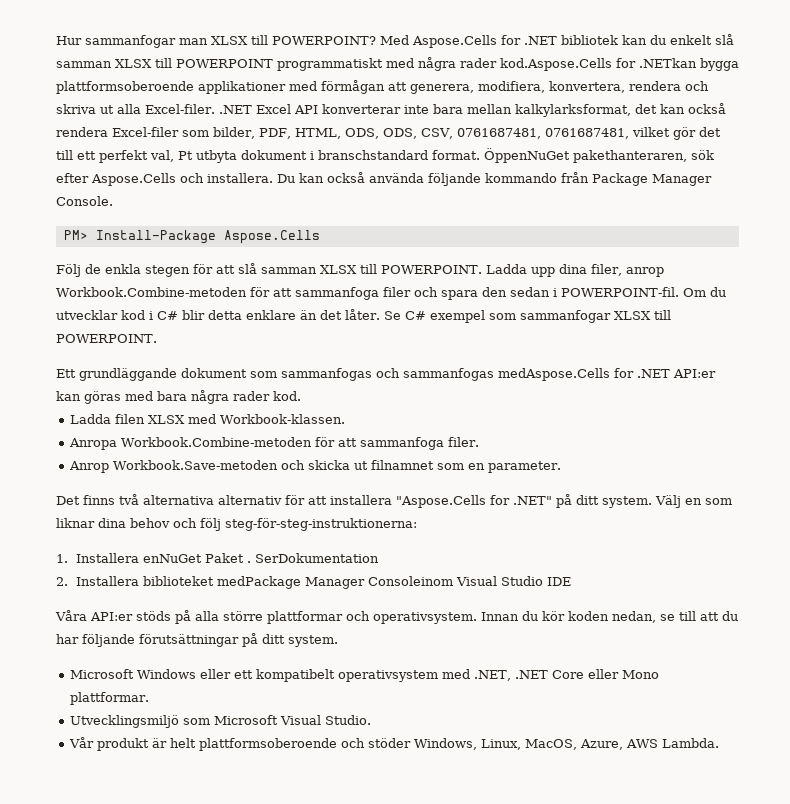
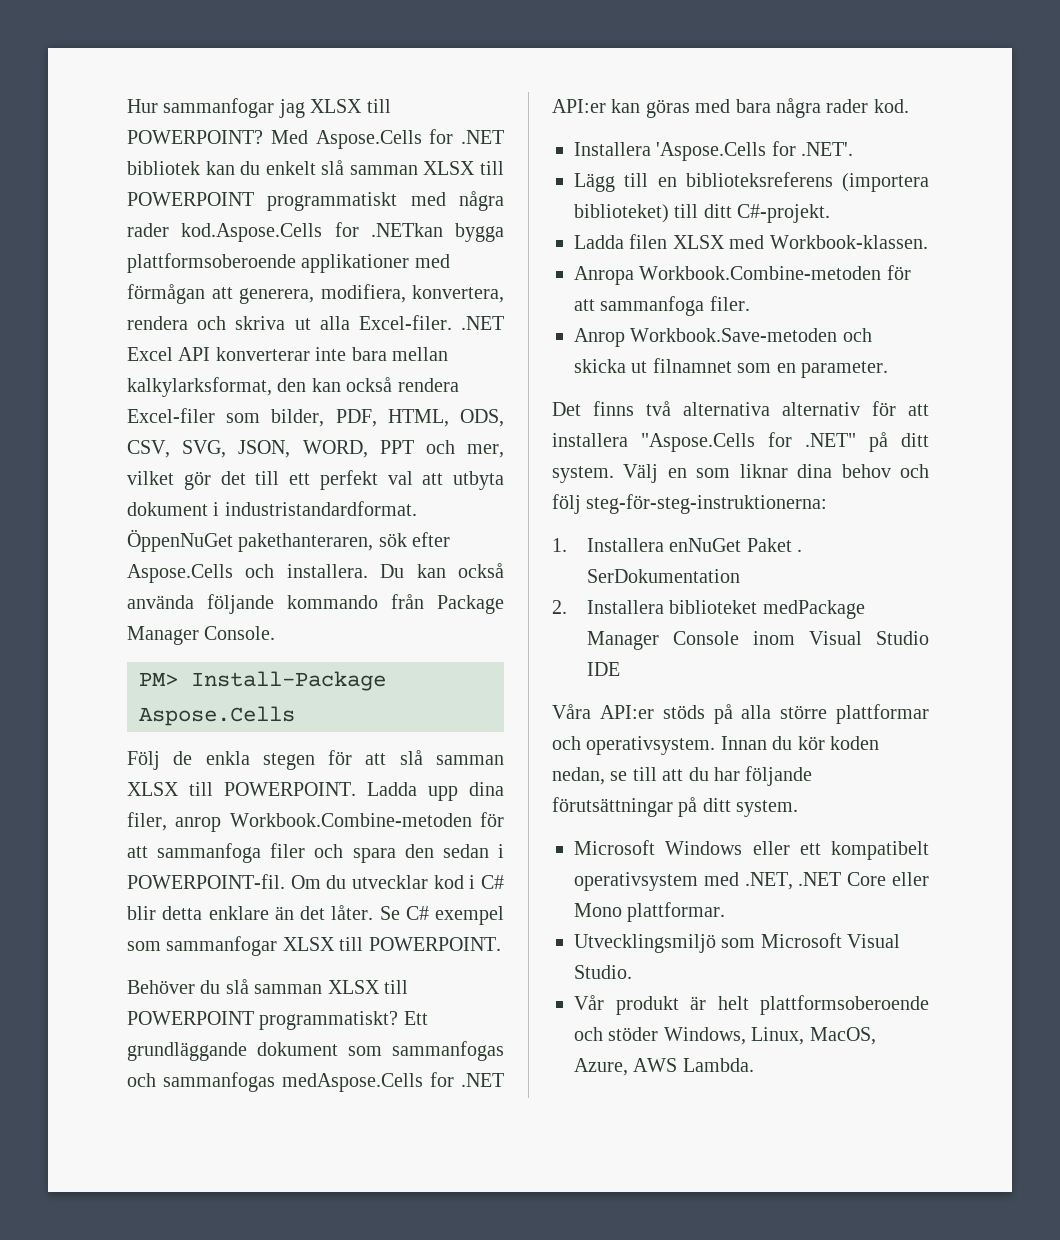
[179,38,208,45] man -> [278,99,305,118] jag
[634,104,657,114] det -> [277,378,307,392] den
[382,128,629,139] ODS, CSV, 0761687481, 0761687481, -> [127,440,505,458] CSV, SVG, JSON, WORD, PPT och mer,
[150,150,193,162] val, Pt -> [387,471,444,485] val att
[318,150,480,160] branschstandard format. -> [224,501,417,516] industristandardformat.
(157, 338) none -> [127,979,408,994] [127,1011,399,1030] Behöver du slå samman XLSX till POWERPOINT programmatiskt?
(301, 396) none -> [574,141,854,161] [574,172,929,192] [574,204,831,223] // Installera 'Aspose.Cells for .NET'. // Lägg till en biblioteksreferens (importera biblioteket) till ditt C#-projekt.
[367,576,453,586] Consoleinom -> [672,631,795,645] Console inom

